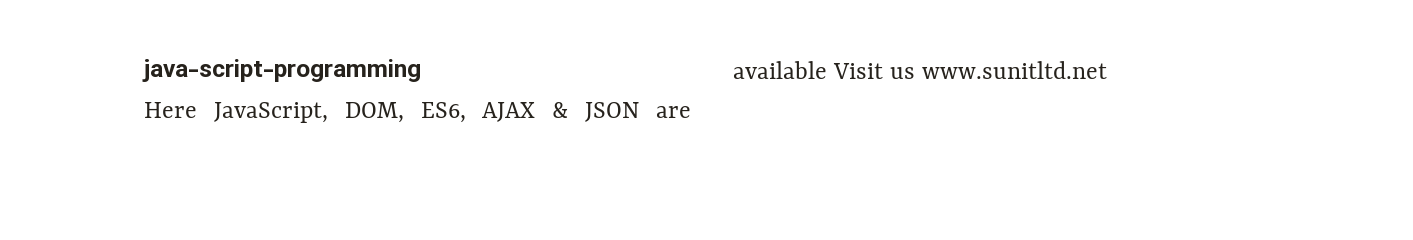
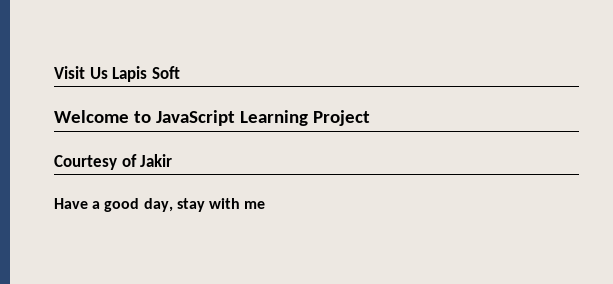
[142,59,421,82] [144,102,691,123] [733,61,1108,79] java-script-programming // Here JavaScript, DOM, ES6, AJAX & JSON are available Visit us www.sunitltd.net -> [54,66,180,82] [54,110,370,126] [54,154,173,170] [54,198,266,212] Visit Us Lapis Soft // Welcome to JavaScript Learning Project // Courtesy of Jakir // Have a good day, stay with me

